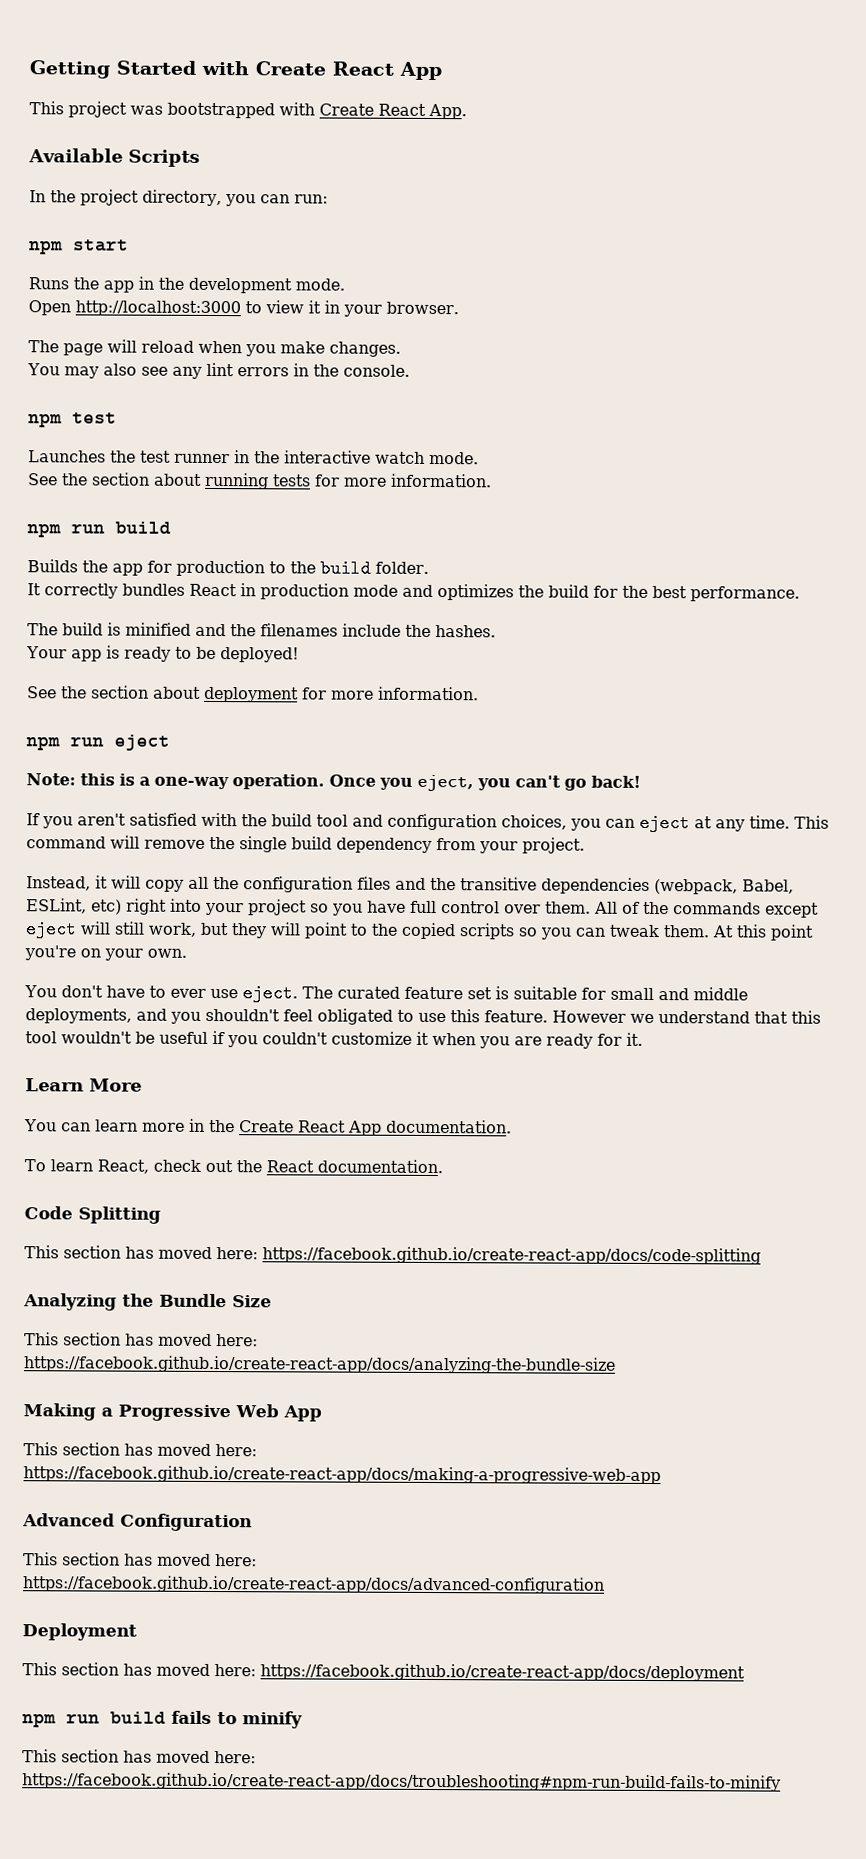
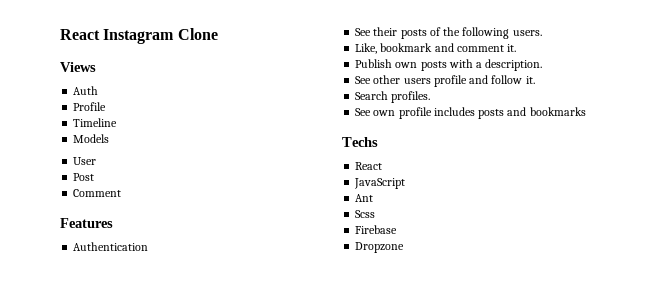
[29,60,442,81] [29,101,467,120] [28,148,200,167] [29,189,328,207] [29,239,129,255] [28,276,345,294] [28,300,459,317] [28,339,401,357] [27,362,410,379] [28,412,117,428] [28,450,479,465] [28,472,492,490] [27,521,171,538] [27,559,429,578] [27,583,800,602] [27,622,496,638] [26,645,299,663] [27,685,479,703] [26,734,170,751] [26,773,641,792] [26,812,829,833] [26,835,585,854] [26,875,794,895] [26,898,819,918] [25,920,814,941] [24,945,187,961] [24,984,748,1003] [25,1008,821,1025] [25,1031,643,1049] [25,1078,142,1092] [24,1118,512,1136] [24,1159,443,1174] [24,1206,161,1224] [24,1245,761,1265] [23,1293,272,1311] [24,1332,258,1347] [23,1355,616,1374] [23,1403,322,1422] [23,1442,257,1457] [23,1465,661,1485] [22,1513,252,1532] [23,1552,257,1567] [22,1575,605,1594] [22,1623,137,1641] [22,1662,745,1682] [22,1710,303,1729] [22,1749,256,1764] [22,1772,781,1792] Getting Started with Create React App // This project was bootstrapped with Create React App. // Available Scripts // In the project directory, you can run: // npm start // Runs the app in the development mode. // Open http://localhost:3000 to view it in your browser. // The page will reload when you make changes. // You may also see any lint errors in the console. // npm test // Launches the test runner in the interactive watch mode. // See the section about running tests for more information. // npm run build // Builds the app for production to the build folder. // It correctly bundles React in production mode and optimizes the build for the best performance. // The build is minified and the filenames include the hashes. // Your app is ready to be deployed! // See the section about deployment for more information. // npm run eject // Note: this is a one-way operation. Once you eject, you can't go back! // If you aren't satisfied with the build tool and configuration choices, you can eject at any time. This command will remove the single build dependency from your project. // Instead, it will copy all the configuration files and the transitive dependencies (webpack, Babel, ESLint, etc) right into your project so you have full control over them. All of the commands except eject will still work, but they will point to the copied scripts so you can tweak them. At this point you're on your own. // You don't have to ever use eject. The curated feature set is suitable for small and middle deployments, and you shouldn't feel obligated to use this feature. However we understand that this tool wouldn't be useful if you couldn't customize it when you are ready for it. // Learn More // You can learn more in the Create React App documentation. // To learn React, check out the React documentation. // Code Splitting // This section has moved here: https://facebook.github.io/create-react-app/docs/code-splitting // Analyzing the Bundle Size // This section has moved here: https://facebook.github.io/create-react-app/docs/analyzing-the-bundle-size // Making a Progressive Web App // This section has moved here: https://facebook.github.io/create-react-app/docs/making-a-progressive-web-app // Advanced Configuration // This section has moved here: https://facebook.github.io/create-react-app/docs/advanced-configuration // Deployment // This section has moved here: https://facebook.github.io/create-react-app/docs/deployment // npm run build fails to minify // This section has moved here: https://facebook.github.io/create-react-app/docs/troubleshooting#npm-run-build-fails-to-minify -> [60,28,218,44] [60,62,96,72] [73,86,99,95] [73,102,107,111] [73,118,118,127] [73,134,110,143] [73,157,97,165] [73,173,95,181] [73,189,122,197] [60,218,113,228] [73,242,149,251] [355,27,542,39] [355,43,517,54] [355,59,543,71] [355,75,535,87] [355,91,431,103] [355,107,586,119] [342,137,378,147] [355,162,383,170] [354,178,406,189] [355,194,374,202] [355,210,376,218] [355,225,398,234] [355,242,405,253] React Instagram Clone // Views // Auth // Profile // Timeline // Models // User // Post // Comment // Features // Authentication // See their posts of the following users. // Like, bookmark and comment it. // Publish own posts with a description. // See other users profile and follow it. // Search profiles. // See own profile includes posts and bookmarks // Techs // React // JavaScript // Ant // Scss // Firebase // Dropzone

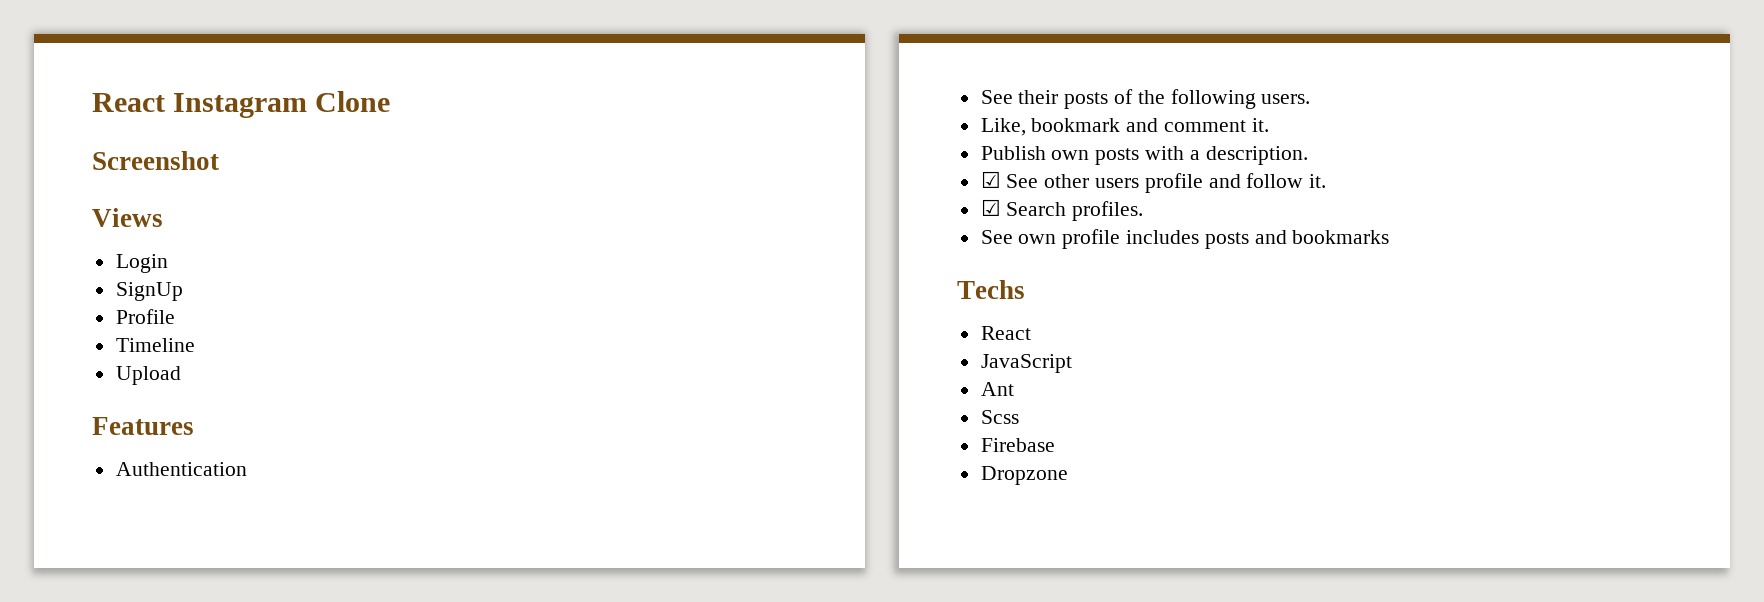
(218, 34) none -> [92,151,219,170] // Screenshot
[73,86,99,95] Auth -> [115,254,168,273] [115,282,183,301] Login // SignUp
[73,134,110,143] [73,157,97,165] [73,173,95,181] [73,189,122,197] Models // User // Post // Comment -> [115,366,181,385] Upload
(543, 65) none -> [980,171,1001,188] ☑
(535, 80) none -> [980,199,1001,216] ☑

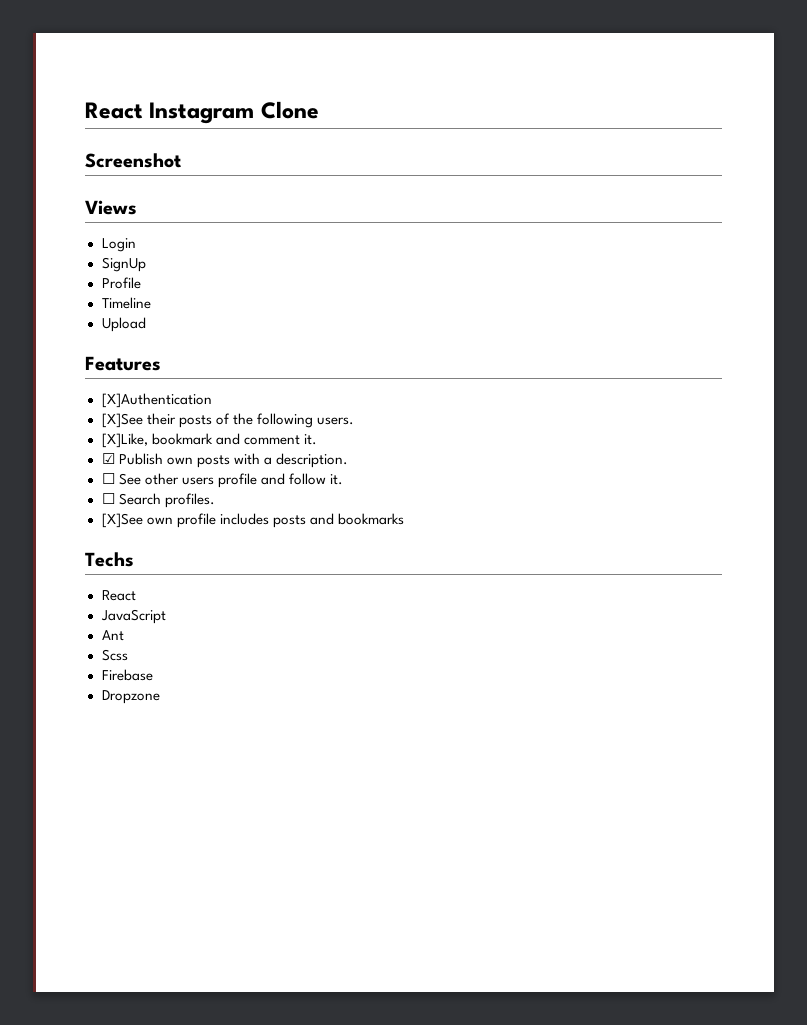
[115,462,247,476] [980,90,1013,104] Authentication // See -> [101,393,212,408] [101,413,143,428] [X]Authentication // [X]See
[980,118,1026,136] Like, -> [101,433,148,448] [X]Like,
(1269, 125) none -> [101,453,115,464] ☑
[980,171,1001,188] ☑ -> [101,473,115,484] ☐
[980,199,1001,216] ☑ -> [101,493,115,504] ☐
[980,230,1013,244] See -> [101,513,143,528] [X]See

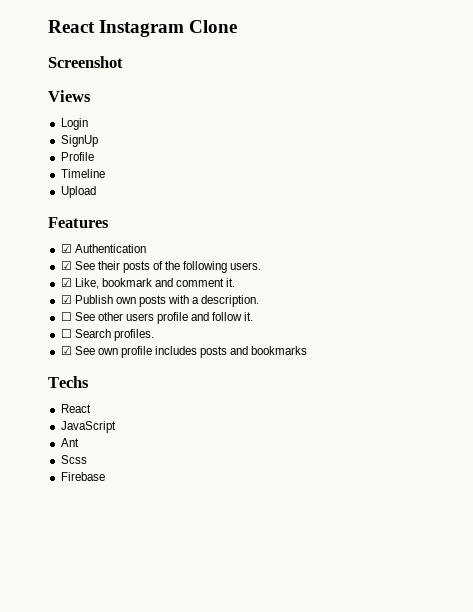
[101,393,212,408] [101,413,143,428] [X]Authentication // [X]See -> [60,244,146,253] [60,261,95,270] ☑ Authentication // ☑ See
[101,433,148,448] [X]Like, -> [60,278,99,289] ☑ Like,
[101,513,143,528] [X]See -> [60,346,95,355] ☑ See
[101,690,160,704] // Dropzone -> (105, 476) none

